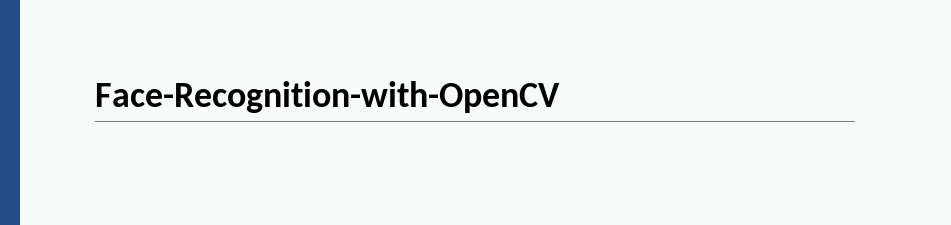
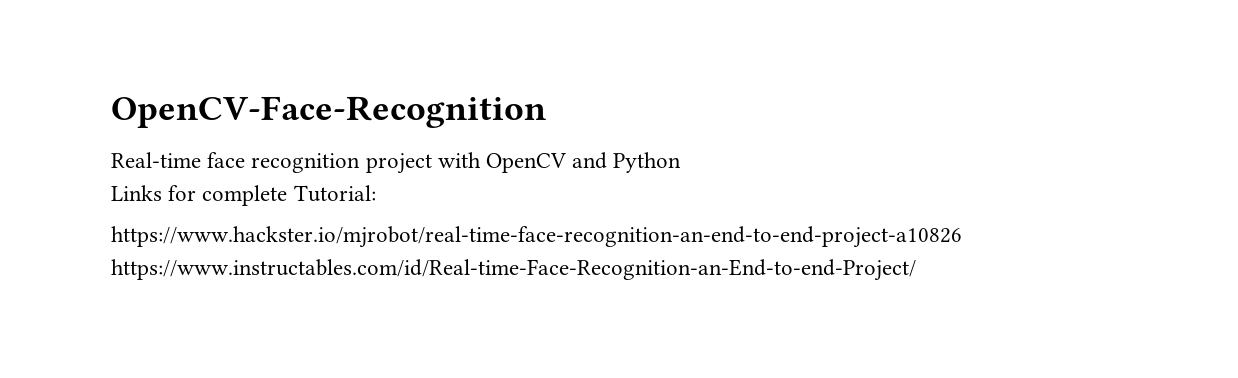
[95,81,560,113] Face-Recognition-with-OpenCV -> [111,96,546,128] [111,152,682,174] [111,185,376,206] [111,226,962,248] [111,259,916,281] OpenCV-Face-Recognition // Real-time face recognition project with OpenCV and Python // Links for complete Tutorial: // https://www.hackster.io/mjrobot/real-time-face-recognition-an-end-to-end-project-a10826 https://www.instructables.com/id/Real-time-Face-Recognition-an-End-to-end-Project/

